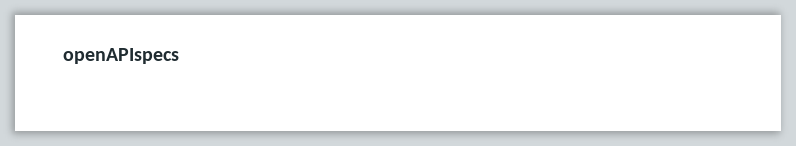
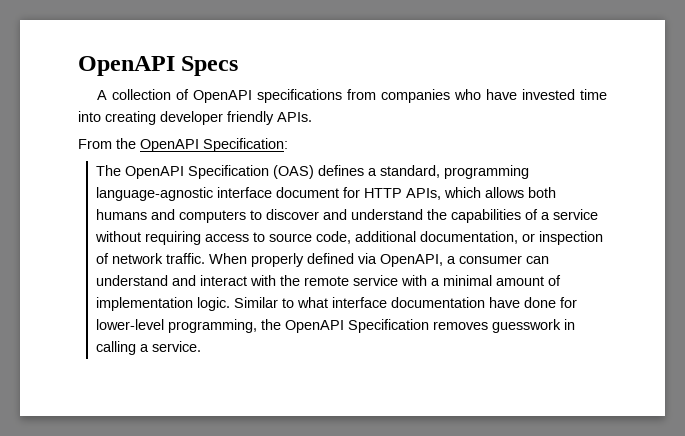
[63,48,179,64] openAPIspecs -> [78,56,239,76] [97,89,608,103] [78,111,312,125] [78,138,288,152] [95,165,529,179] [95,187,556,201] [95,209,598,223] [94,231,603,245] [95,253,549,267] [95,275,561,286] [95,297,577,311] [95,319,575,333] [95,341,201,355] OpenAPI Specs // A collection of OpenAPI specifications from companies who have invested time into creating developer friendly APIs. // From the OpenAPI Specification: // The OpenAPI Specification (OAS) defines a standard, programming language-agnostic interface document for HTTP APIs, which allows both humans and computers to discover and understand the capabilities of a service without requiring access to source code, additional documentation, or inspection of network traffic. When properly defined via OpenAPI, a consumer can understand and interact with the remote service with a minimal amount of implementation logic. Similar to what interface documentation have done for lower-level programming, the OpenAPI Specification removes guesswork in calling a service.

